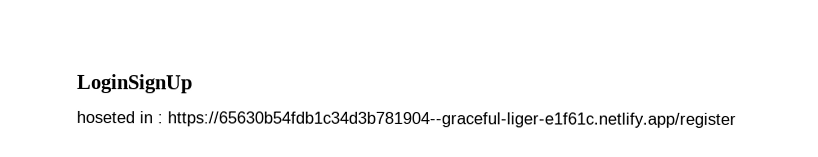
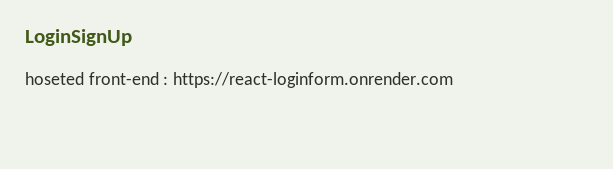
[139,111,736,129] in : https://65630b54fdb1c34d3b781904--graceful-liger-e1f61c.netlify.app/register -> [88,72,454,88] front-end : https://react-loginform.onrender.com

